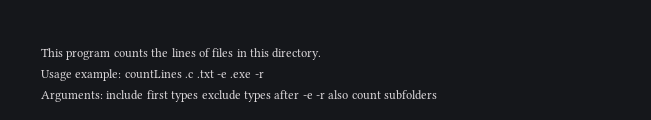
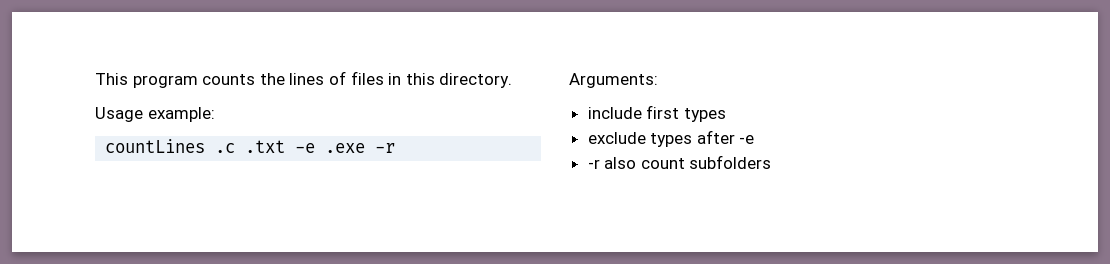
(122, 75) none -> (215, 114) //
(103, 96) none -> (658, 80) //
(199, 96) none -> (726, 115) //
(313, 96) none -> (755, 139) //

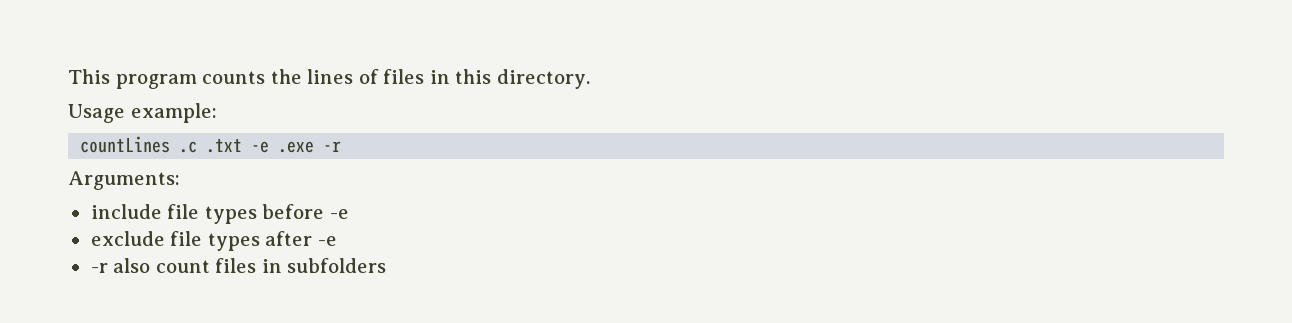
[646,105,726,122] first types -> [167,204,349,224] file types before -e
(646, 138) none -> [170,231,203,246] file
(685, 163) none -> [215,258,282,273] files in

